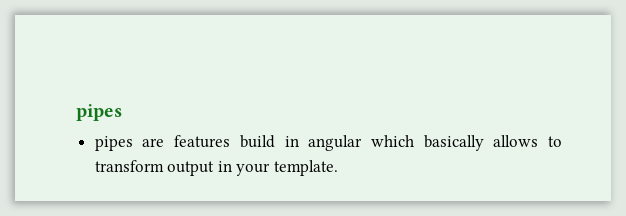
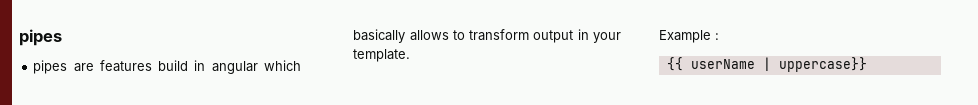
(339, 168) none -> [659,30,719,43] [666,57,867,72] // Example : // {{ userName | uppercase}}

